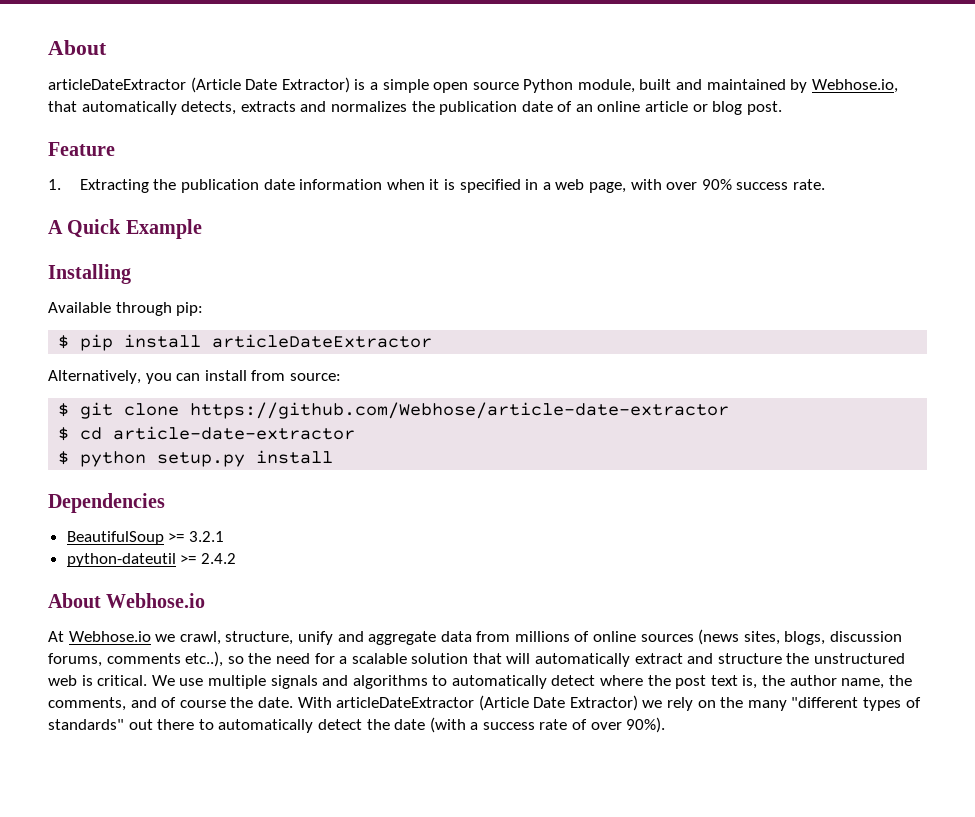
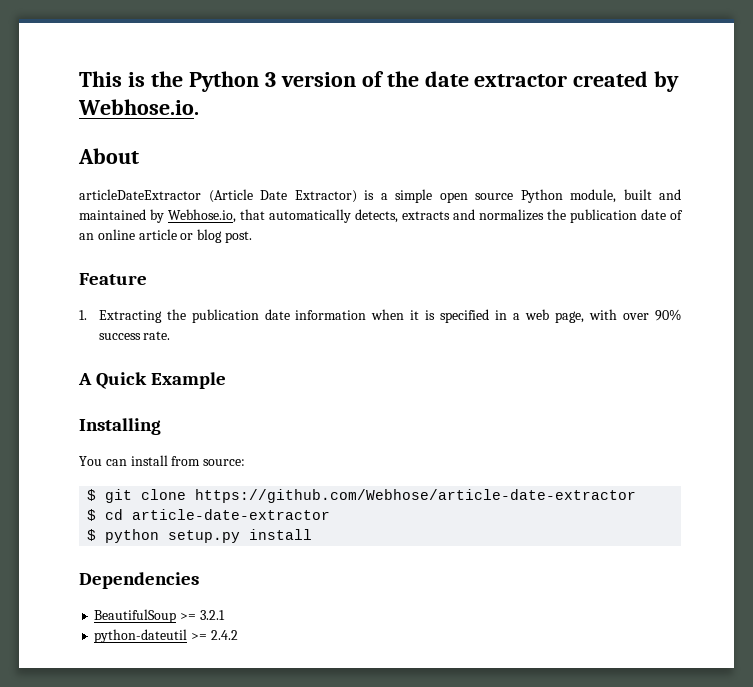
(48, 47) none -> [79,71,680,92] [78,99,199,115] This is the Python 3 version of the date extractor created by Webhose.io. //
[48,302,204,316] [58,334,433,351] [48,370,172,384] Available through pip: // $ pip install articleDateExtractor // Alternatively, you -> [79,456,102,466] You
[48,593,206,608] [48,629,903,645] [48,651,906,667] [48,675,912,689] [48,695,921,711] [48,717,666,733] // About Webhose.io // At Webhose.io we crawl, structure, unify and aggregate data from millions of online sources (news sites, blogs, discussion forums, comments etc..), so the need for a scalable solution that will automatically extract and structure the unstructured web is critical. We use multiple signals and algorithms to automatically detect where the post text is, the author name, the comments, and of course the date. With articleDateExtractor (Article Date Extractor) we rely on the many "different types of standards" out there to automatically detect the date (with a success rate of over 90%). -> (238, 635) none

